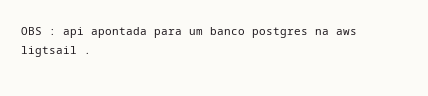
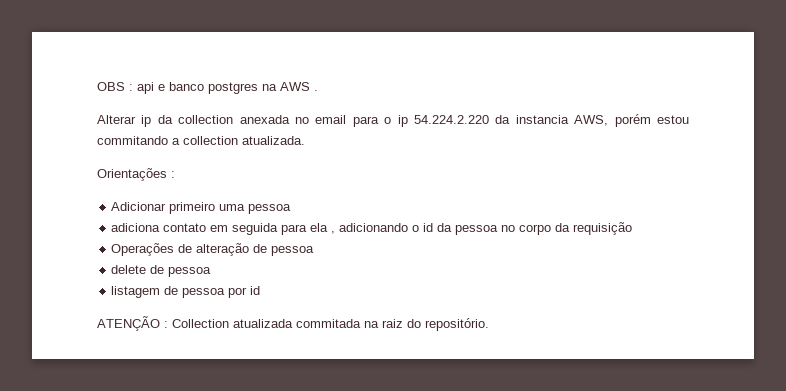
[91,27,203,38] apontada para um -> [158,84,165,91] e
[336,29,357,35] [21,46,77,57] aws ligtsail -> [280,82,310,91] AWS
(91, 53) none -> [97,114,689,127] [97,136,305,145] [97,168,175,181] [111,202,292,214] [111,222,633,235] [111,243,315,256] [111,265,212,277] [111,286,261,298] [97,316,489,331] // Alterar ip da collection anexada no email para o ip 54.224.2.220 da instancia AWS, porém estou commitando a collection atualizada. // Orientações : // Adicionar primeiro uma pessoa // adiciona contato em seguida para ela , adicionando o id da pessoa no corpo da requisição // Operações de alteração de pessoa // delete de pessoa // listagem de pessoa por id // ATENÇÃO : Collection atualizada commitada na raiz do repositório.

